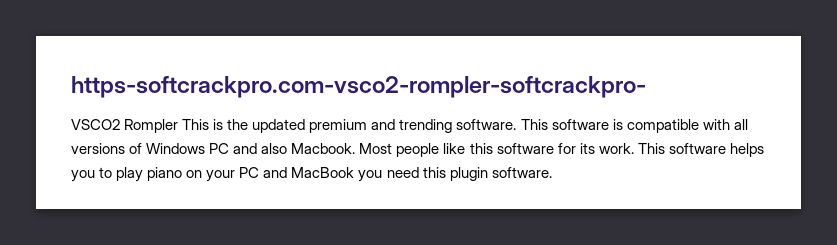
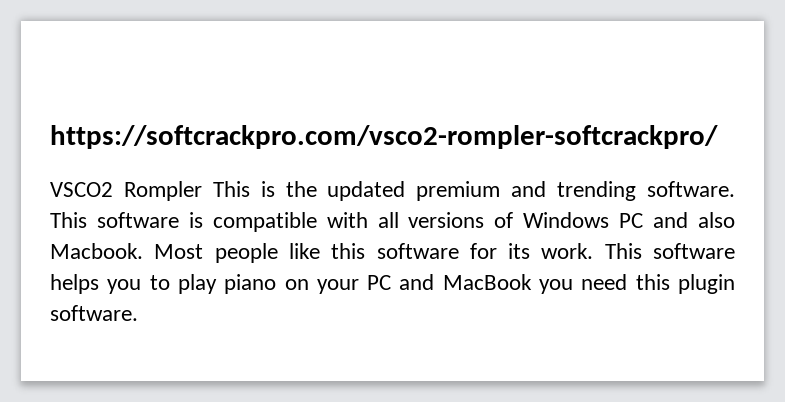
[71,76,646,98] https-softcrackpro.com-vsco2-rompler-softcrackpro- -> [50,125,718,149] https://softcrackpro.com/vsco2-rompler-softcrackpro/

